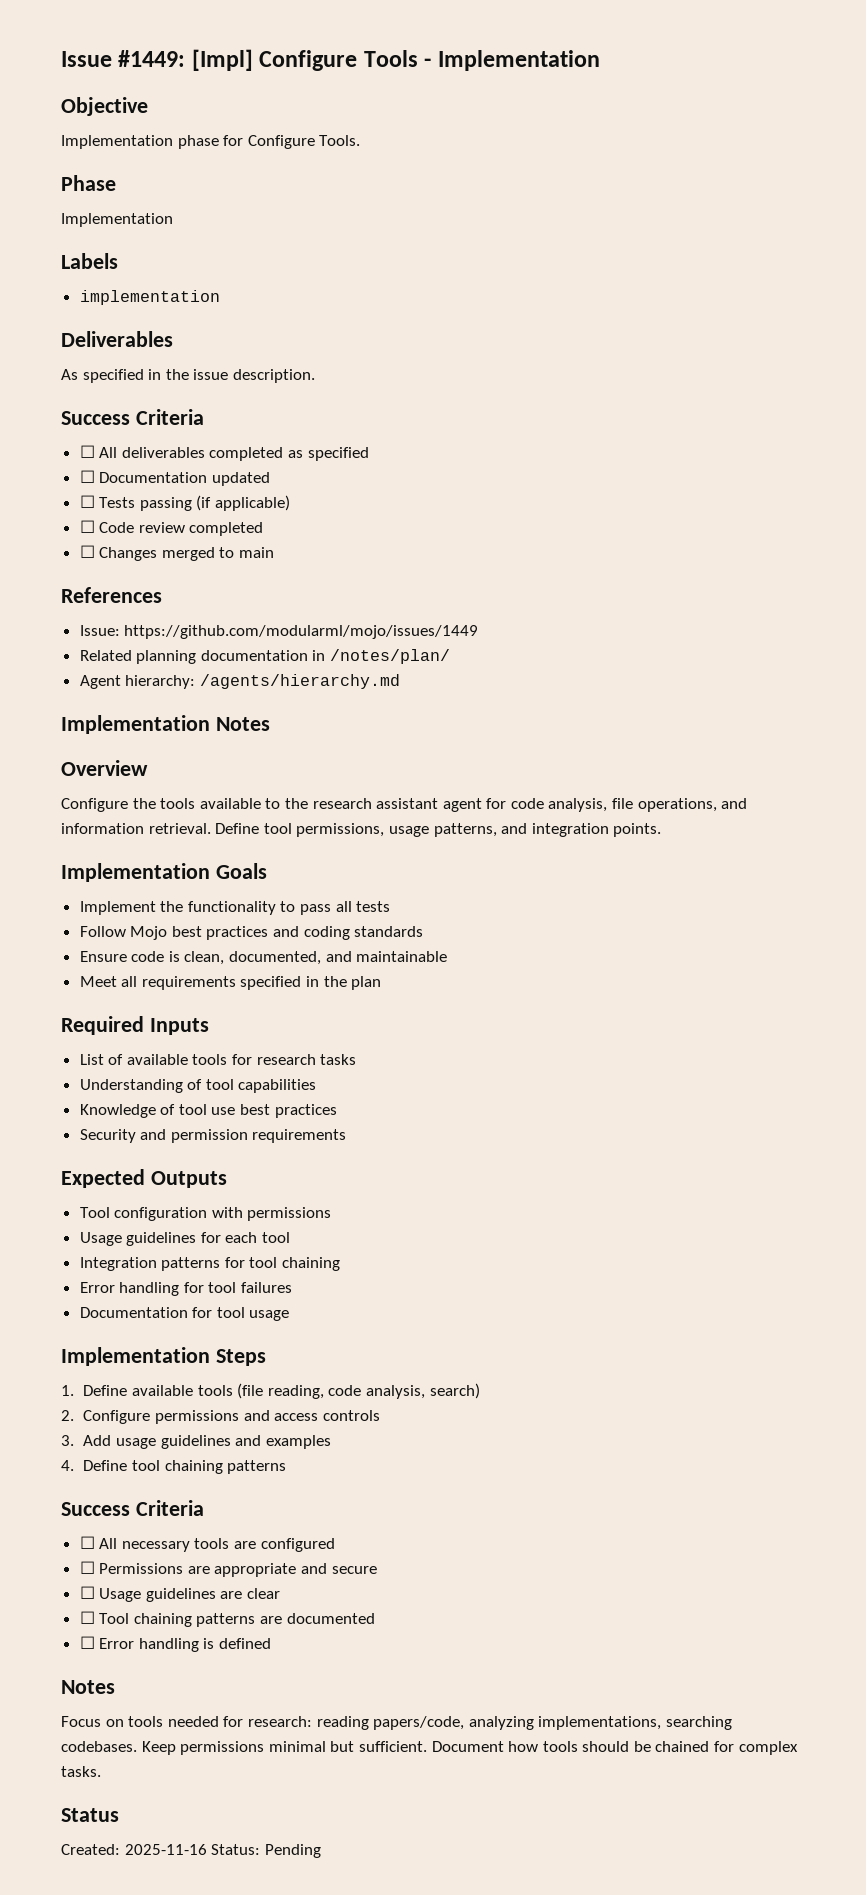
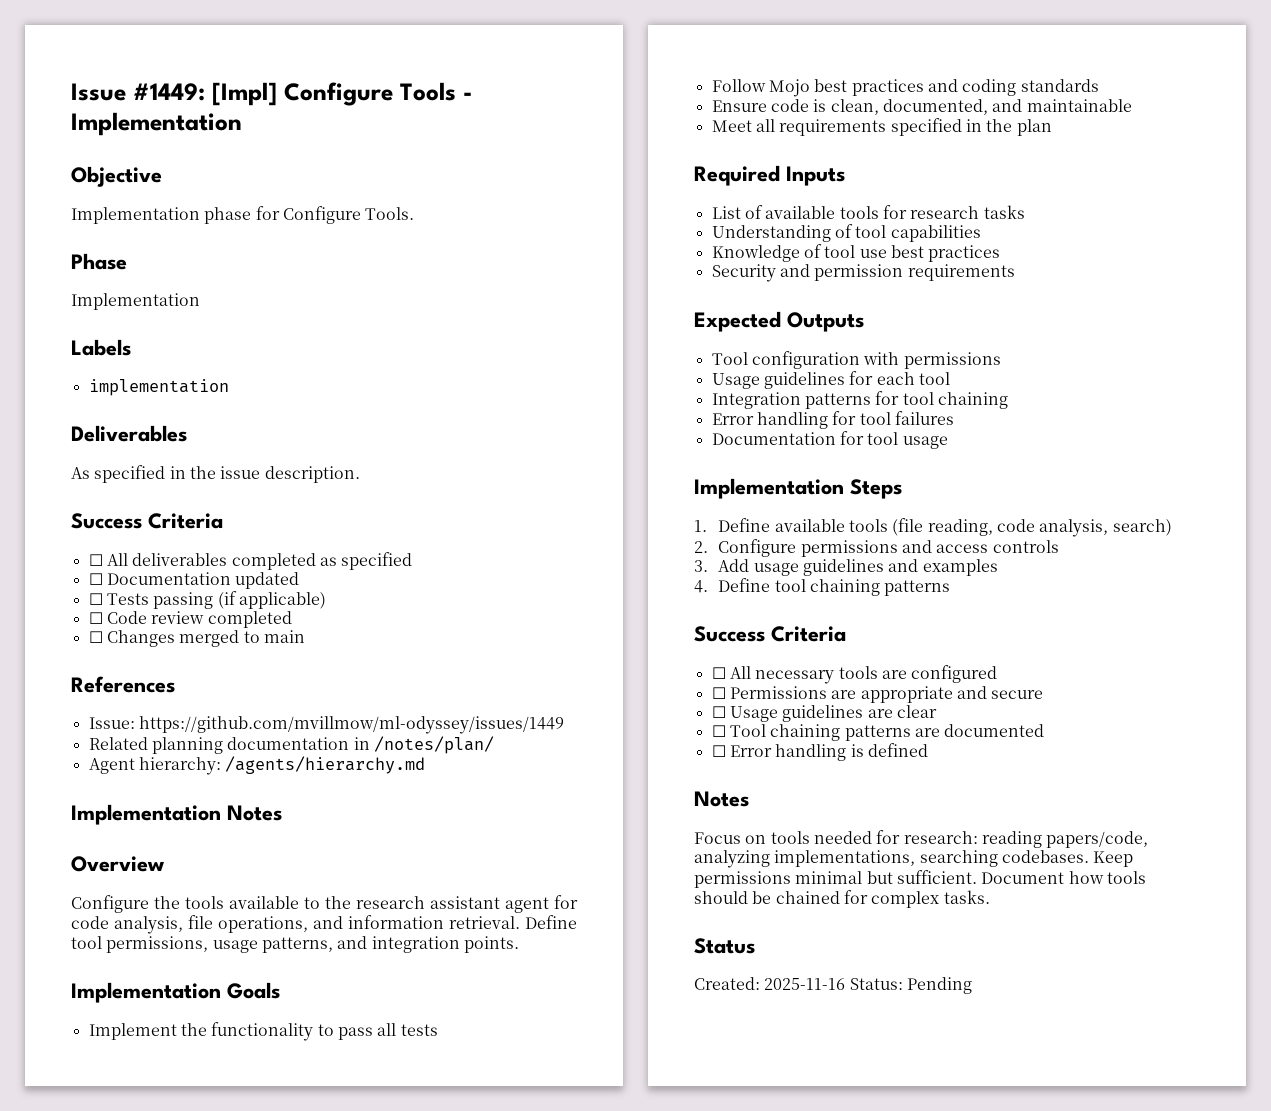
[124,625,479,639] https://github.com/modularml/mojo/issues/1449 -> [138,716,564,734] https://github.com/mvillmow/ml-odyssey/issues/1449

